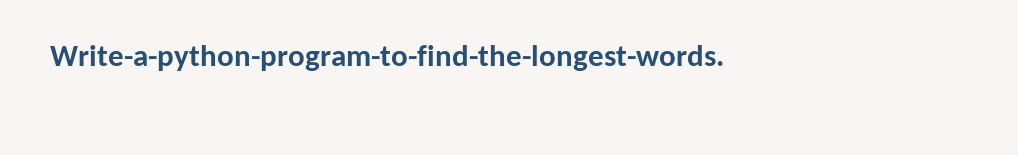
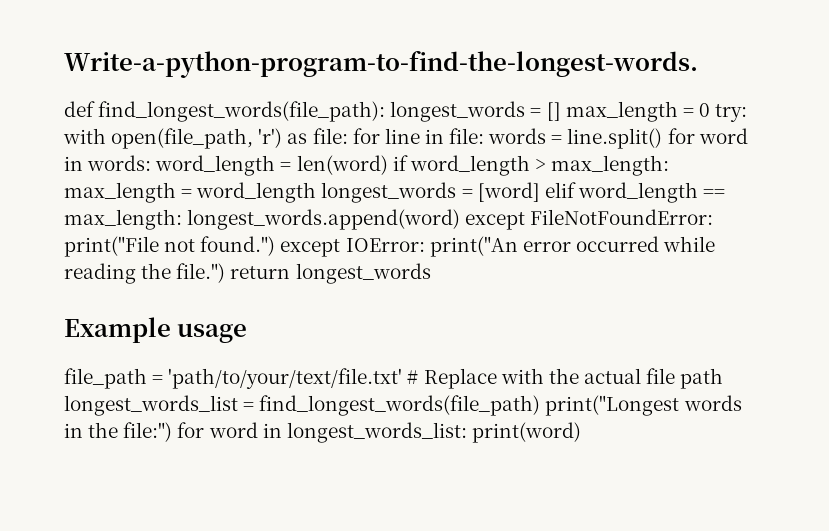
(724, 58) none -> [64,101,748,122] [63,128,748,149] [64,155,670,176] [64,182,726,203] [64,209,714,230] [64,236,716,257] [64,263,431,284] [64,317,248,343] [64,368,724,389] [64,395,742,416] [64,422,581,443] // def find_longest_words(file_path): longest_words = [] max_length = 0 try: with open(file_path, 'r') as file: for line in file: words = line.split() for word in words: word_length = len(word) if word_length > max_length: max_length = word_length longest_words = [word] elif word_length == max_length: longest_words.append(word) except FileNotFoundError: print("File not found.") except IOError: print("An error occurred while reading the file.") return longest_words // Example usage // file_path = 'path/to/your/text/file.txt' # Replace with the actual file path longest_words_list = find_longest_words(file_path) print("Longest words in the file:") for word in longest_words_list: print(word)

